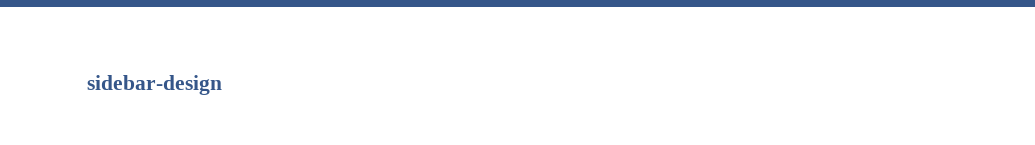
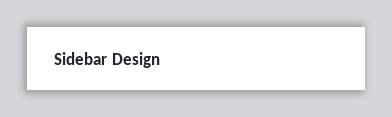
[87,75,222,95] sidebar-design -> [54,52,160,68] Sidebar Design

